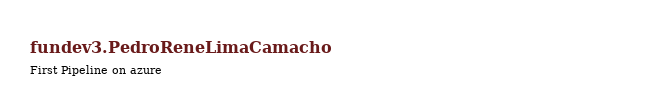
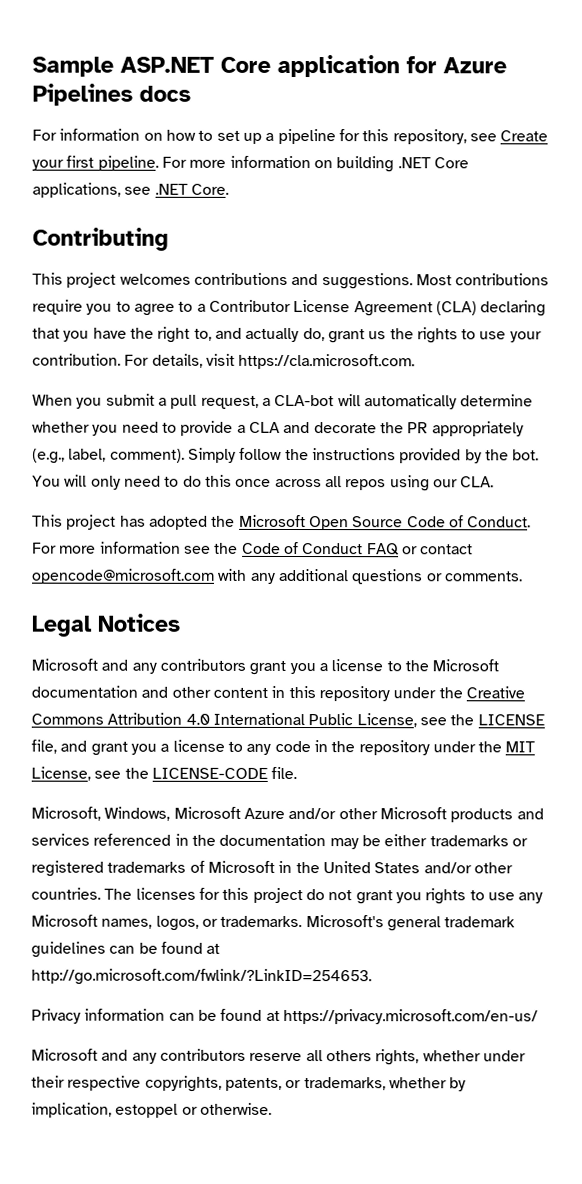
[30,41,332,53] [30,65,162,76] fundev3.PedroReneLimaCamacho // First Pipeline on azure -> [32,54,507,78] [32,83,191,106] [32,128,549,145] [32,155,469,173] [32,182,229,198] [32,227,169,251] [32,272,550,290] [32,299,547,317] [32,326,542,344] [32,353,416,370] [32,393,534,410] [32,420,524,437] [32,447,540,464] [32,474,495,492] [32,514,532,531] [32,541,474,556] [32,568,523,585] [31,613,180,637] [31,658,500,675] [31,685,525,702] [31,712,545,728] [31,739,536,756] [31,766,298,781] [31,806,544,823] [31,833,528,850] [31,860,513,877] [31,887,544,905] [31,914,516,932] [31,941,221,958] [31,968,372,986] [31,1008,538,1025] [31,1048,526,1066] [31,1075,467,1092] [31,1102,272,1118] Sample ASP.NET Core application for Azure Pipelines docs // For information on how to set up a pipeline for this repository, see Create your first pipeline. For more information on building .NET Core applications, see .NET Core. // Contributing // This project welcomes contributions and suggestions. Most contributions require you to agree to a Contributor License Agreement (CLA) declaring that you have the right to, and actually do, grant us the rights to use your contribution. For details, visit https://cla.microsoft.com. // When you submit a pull request, a CLA-bot will automatically determine whether you need to provide a CLA and decorate the PR appropriately (e.g., label, comment). Simply follow the instructions provided by the bot. You will only need to do this once across all repos using our CLA. // This project has adopted the Microsoft Open Source Code of Conduct. For more information see the Code of Conduct FAQ or contact opencode@microsoft.com with any additional questions or comments. // Legal Notices // Microsoft and any contributors grant you a license to the Microsoft documentation and other content in this repository under the Creative Commons Attribution 4.0 International Public License, see the LICENSE file, and grant you a license to any code in the repository under the MIT License, see the LICENSE-CODE file. // Microsoft, Windows, Microsoft Azure and/or other Microsoft products and services referenced in the documentation may be either trademarks or registered trademarks of Microsoft in the United States and/or other countries. The licenses for this project do not grant you rights to use any Microsoft names, logos, or trademarks. Microsoft's general trademark guidelines can be found at http://go.microsoft.com/fwlink/?LinkID=254653. // Privacy information can be found at https://privacy.microsoft.com/en-us/ // Microsoft and any contributors reserve all others rights, whether under their respective copyrights, patents, or trademarks, whether by implication, estoppel or otherwise.

